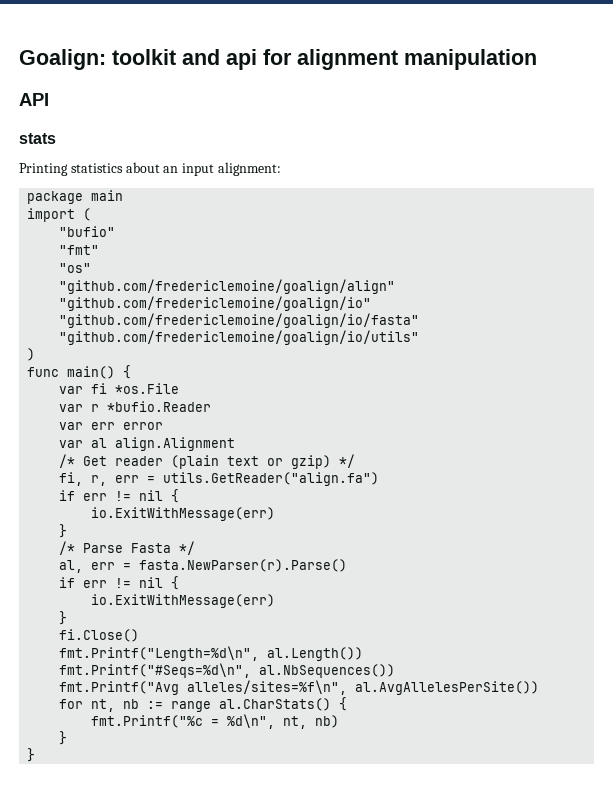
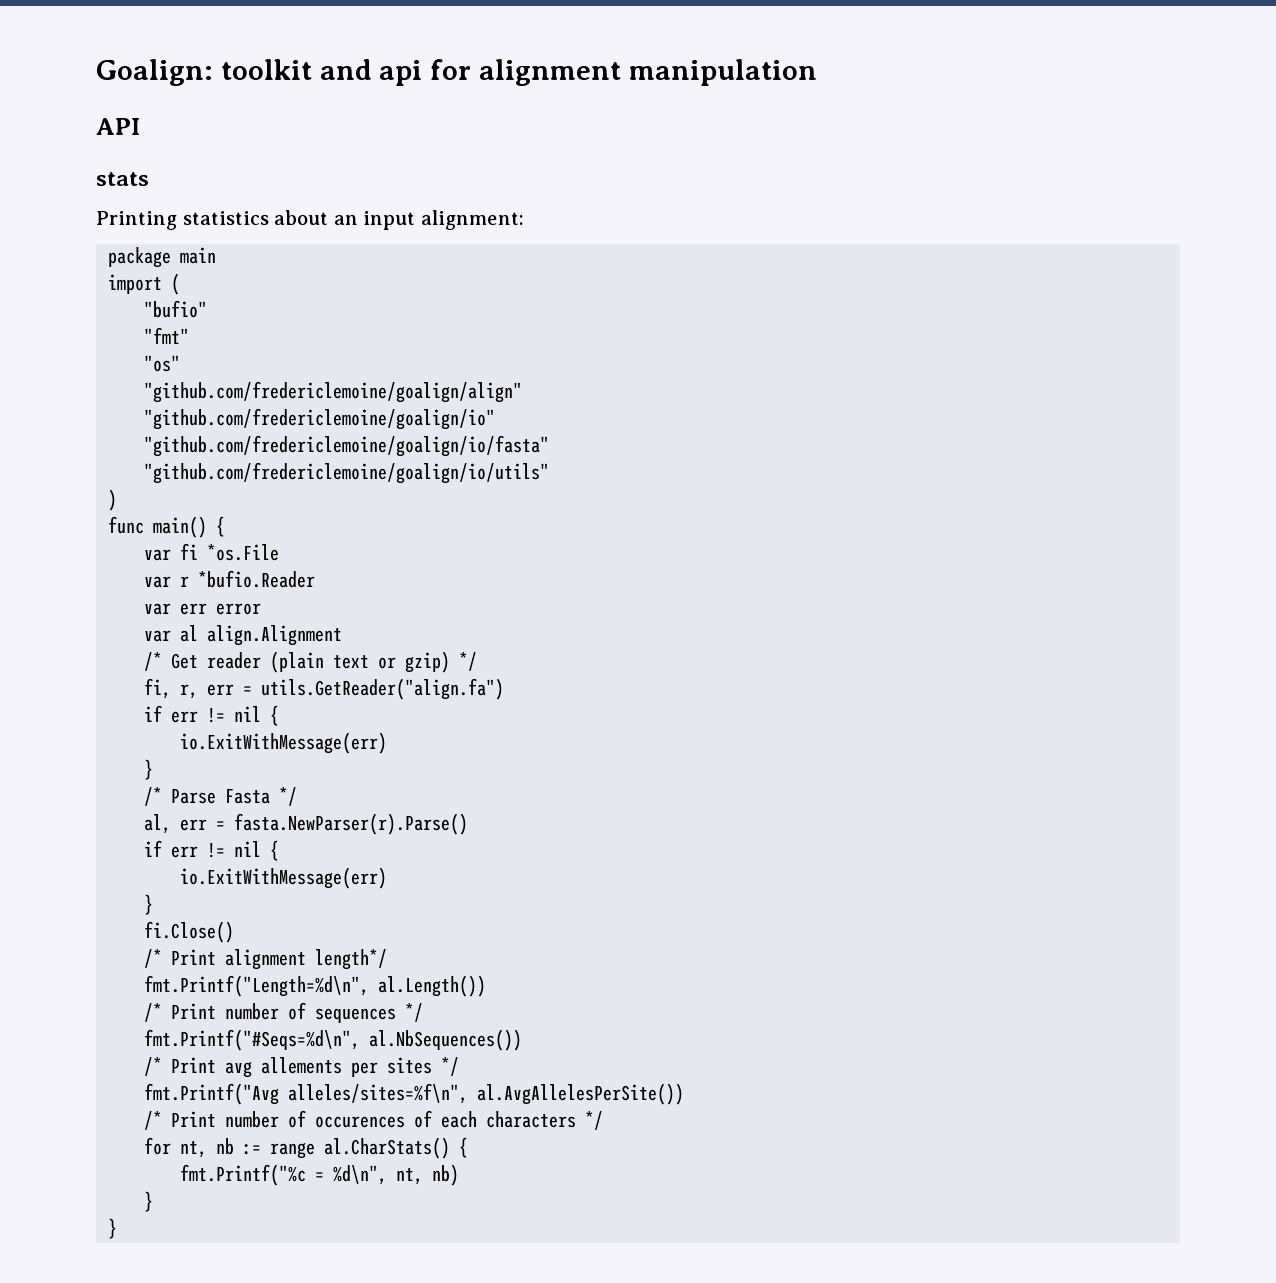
[59,646,364,661] [59,663,396,678] [59,680,540,695] fmt.Printf("Length=%d\n", al.Length()) // fmt.Printf("#Seqs=%d\n", al.NbSequences()) // fmt.Printf("Avg alleles/sites=%f\n", al.AvgAllelesPerSite()) -> [144,949,388,970] [144,975,487,997] [144,1002,424,1023] [144,1029,523,1051] [144,1057,460,1078] [144,1083,685,1105] [144,1110,604,1130] /* Print alignment length*/ // fmt.Printf("Length=%d\n", al.Length()) // /* Print number of sequences */ // fmt.Printf("#Seqs=%d\n", al.NbSequences()) // /* Print avg allements per sites */ // fmt.Printf("Avg alleles/sites=%f\n", al.AvgAllelesPerSite()) // /* Print number of occurences of each characters */

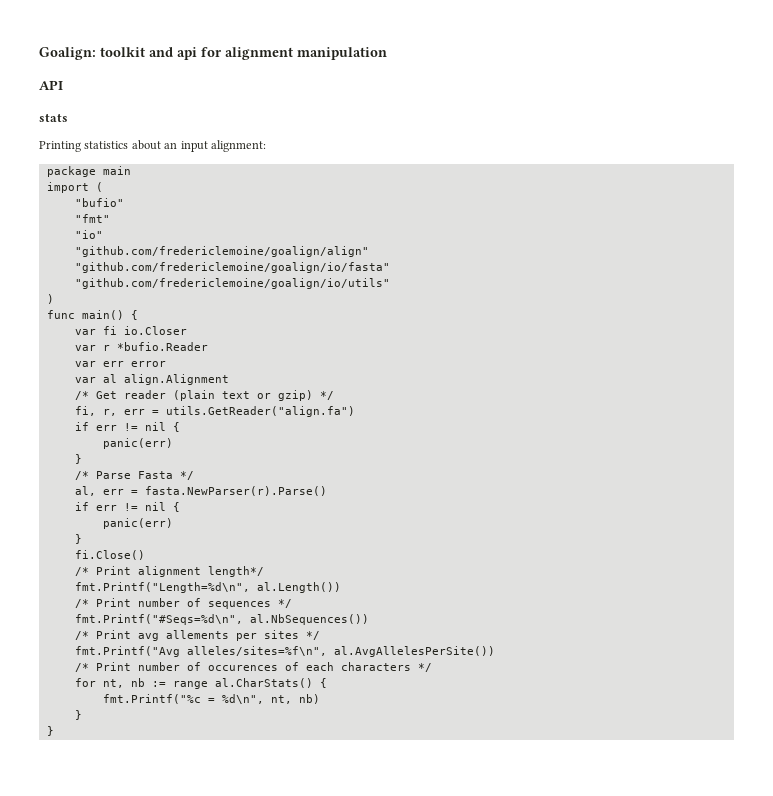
[144,355,181,372] "os" -> [74,230,103,239] "io"
[144,408,496,430] // "github.com/fredericlemoine/goalign/io" -> (369, 251) none
[207,544,280,561] *os.File -> [123,326,187,335] io.Closer
[180,732,388,754] io.ExitWithMessage(err) -> [102,438,173,449] panic(err)
[180,867,388,889] io.ExitWithMessage(err) -> [102,518,173,529] panic(err)

